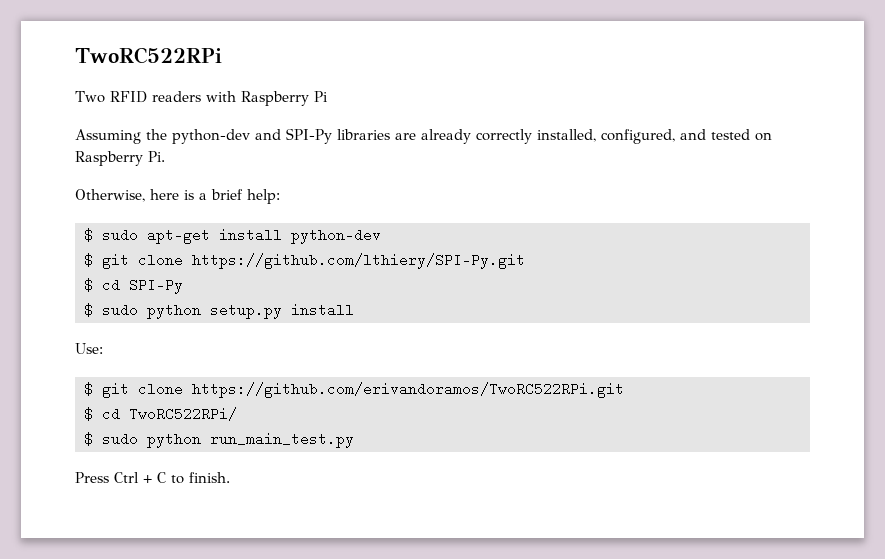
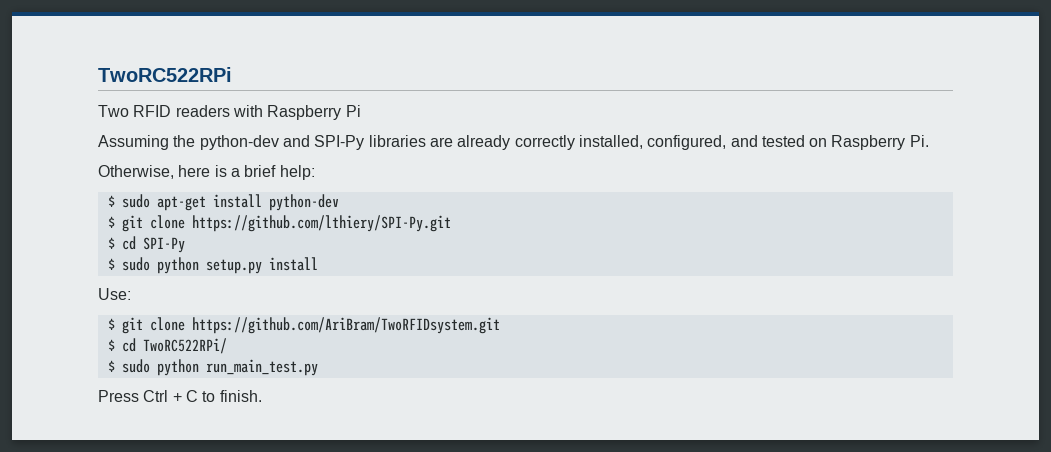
[192,382,624,398] https://github.com/erivandoramos/TwoRC522RPi.git -> [191,317,500,334] https://github.com/AriBram/TwoRFIDsystem.git

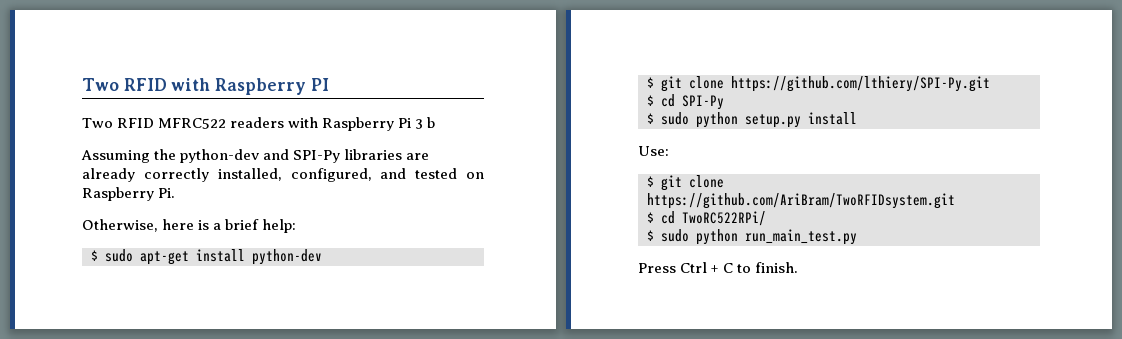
[98,67,232,82] [98,105,172,117] TwoRC522RPi // Two RFID -> [82,78,329,95] [82,118,227,129] Two RFID with Raspberry PI // Two RFID MFRC522
(361, 111) none -> [415,117,436,129] 3 b

